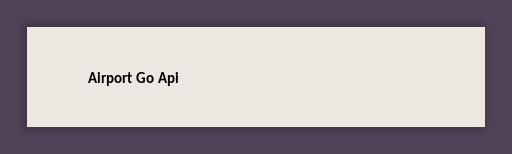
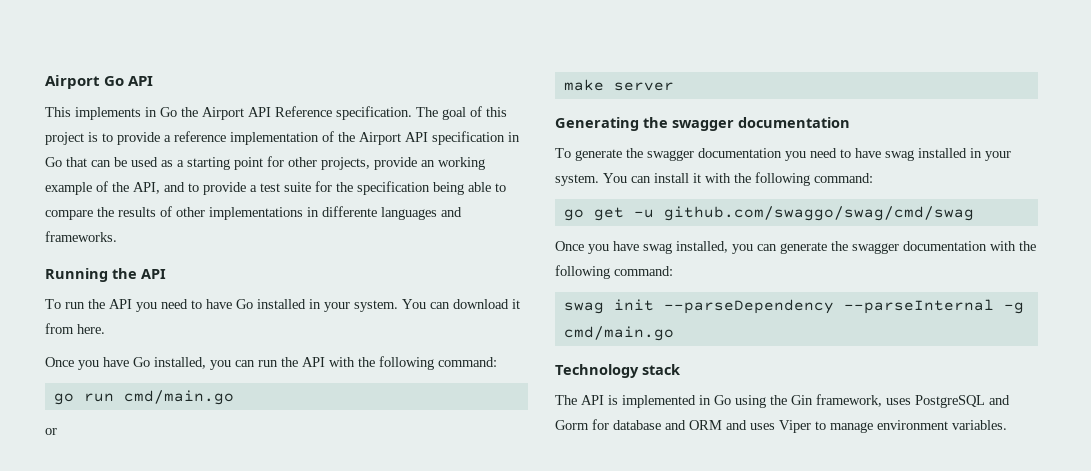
[157,72,179,86] Api -> [128,76,154,86] [45,106,507,120] [45,131,520,145] [45,156,485,170] [45,181,506,195] [45,206,462,220] [45,231,117,242] [45,268,166,282] [45,299,520,312] [45,323,105,334] [45,356,497,370] [53,390,234,405] [45,428,57,435] [563,79,674,91] [555,117,850,131] [555,148,1011,161] [555,172,873,186] [563,206,974,221] [555,241,1036,254] [555,265,673,279] [563,299,1024,314] [563,326,674,341] [555,364,680,378] [555,394,1010,408] [555,419,1007,433] API // This implements in Go the Airport API Reference specification. The goal of this project is to provide a reference implementation of the Airport API specification in Go that can be used as a starting point for other projects, provide an working example of the API, and to provide a test suite for the specification being able to compare the results of other implementations in differente languages and frameworks. // Running the API // To run the API you need to have Go installed in your system. You can download it from here. // Once you have Go installed, you can run the API with the following command: // go run cmd/main.go // or // make server // Generating the swagger documentation // To generate the swagger documentation you need to have swag installed in your system. You can install it with the following command: // go get -u github.com/swaggo/swag/cmd/swag // Once you have swag installed, you can generate the swagger documentation with the following command: // swag init --parseDependency --parseInternal -g cmd/main.go // Technology stack // The API is implemented in Go using the Gin framework, uses PostgreSQL and Gorm for database and ORM and uses Viper to manage environment variables.

